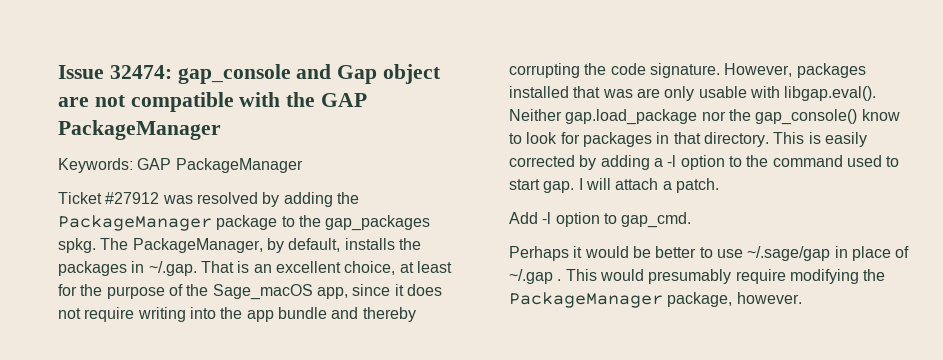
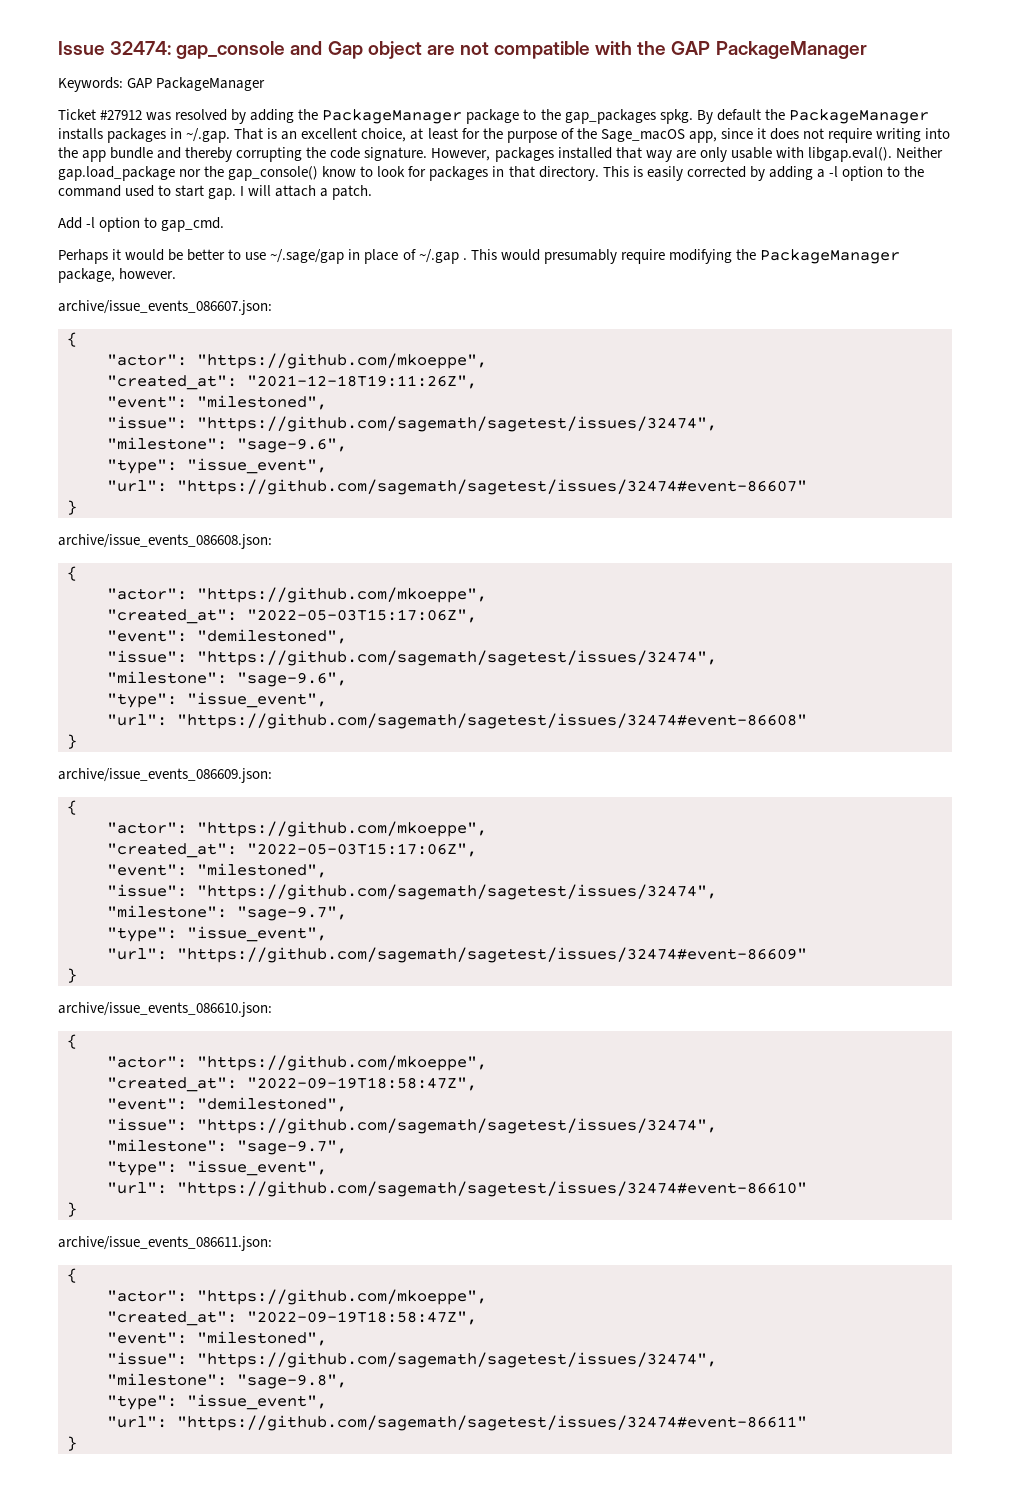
[100,238,421,253] The PackageManager, by default, installs the -> [696,109,929,124] [58,128,103,140] By default the PackageManager installs
[602,89,633,98] was -> [645,150,672,162] way
(802, 298) none -> [58,300,272,315] [67,332,77,347] [107,353,487,369] [107,375,477,390] [107,395,327,410] [107,416,717,432] [107,437,347,453] [107,458,327,474] [107,479,807,495] [67,500,77,515] [58,534,272,549] [67,566,77,581] [107,587,487,603] [107,609,477,624] [107,629,347,644] [107,650,717,666] [107,671,347,687] [107,692,327,708] [107,713,807,729] [67,734,77,749] [58,768,272,783] [67,800,77,815] [107,821,487,837] [107,843,477,858] [107,863,327,878] [107,884,717,900] [107,905,347,921] [107,926,327,942] [107,947,807,963] [67,968,77,983] [58,1002,272,1017] [67,1034,77,1049] [107,1055,487,1071] [107,1077,477,1092] [107,1097,347,1112] [107,1118,717,1134] [107,1139,347,1155] [107,1160,327,1176] [107,1181,807,1197] [67,1202,77,1217] [58,1236,272,1251] [67,1268,77,1283] [107,1289,487,1305] [107,1311,477,1326] [107,1331,327,1346] [107,1352,717,1368] [107,1373,347,1389] [107,1394,327,1410] [107,1415,807,1431] [67,1436,77,1451] // archive/issue_events_086607.json: // { // "actor": "https://github.com/mkoeppe", // "created_at": "2021-12-18T19:11:26Z", // "event": "milestoned", // "issue": "https://github.com/sagemath/sagetest/issues/32474", // "milestone": "sage-9.6", // "type": "issue_event", // "url": "https://github.com/sagemath/sagetest/issues/32474#event-86607" // } // archive/issue_events_086608.json: // { // "actor": "https://github.com/mkoeppe", // "created_at": "2022-05-03T15:17:06Z", // "event": "demilestoned", // "issue": "https://github.com/sagemath/sagetest/issues/32474", // "milestone": "sage-9.6", // "type": "issue_event", // "url": "https://github.com/sagemath/sagetest/issues/32474#event-86608" // } // archive/issue_events_086609.json: // { // "actor": "https://github.com/mkoeppe", // "created_at": "2022-05-03T15:17:06Z", // "event": "milestoned", // "issue": "https://github.com/sagemath/sagetest/issues/32474", // "milestone": "sage-9.7", // "type": "issue_event", // "url": "https://github.com/sagemath/sagetest/issues/32474#event-86609" // } // archive/issue_events_086610.json: // { // "actor": "https://github.com/mkoeppe", // "created_at": "2022-09-19T18:58:47Z", // "event": "demilestoned", // "issue": "https://github.com/sagemath/sagetest/issues/32474", // "milestone": "sage-9.7", // "type": "issue_event", // "url": "https://github.com/sagemath/sagetest/issues/32474#event-86610" // } // archive/issue_events_086611.json: // { // "actor": "https://github.com/mkoeppe", // "created_at": "2022-09-19T18:58:47Z", // "event": "milestoned", // "issue": "https://github.com/sagemath/sagetest/issues/32474", // "milestone": "sage-9.8", // "type": "issue_event", // "url": "https://github.com/sagemath/sagetest/issues/32474#event-86611" // }

